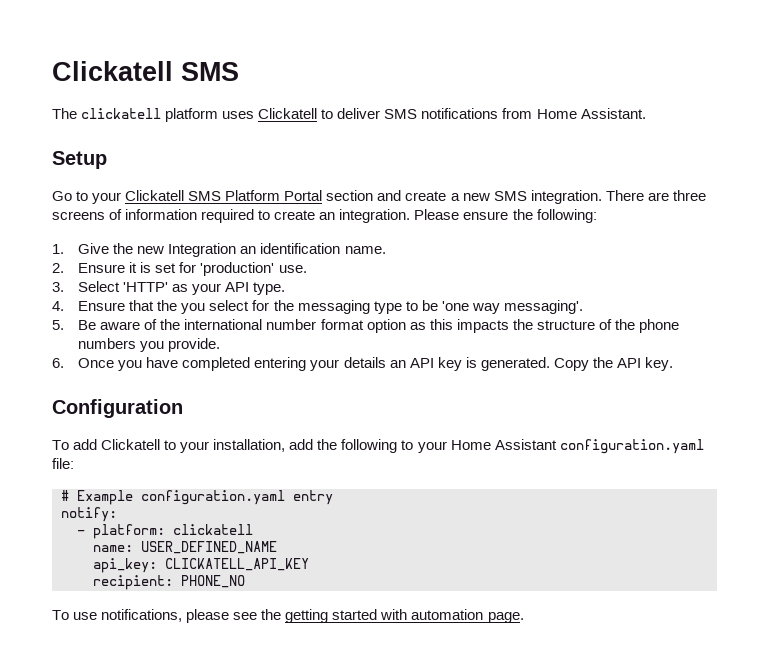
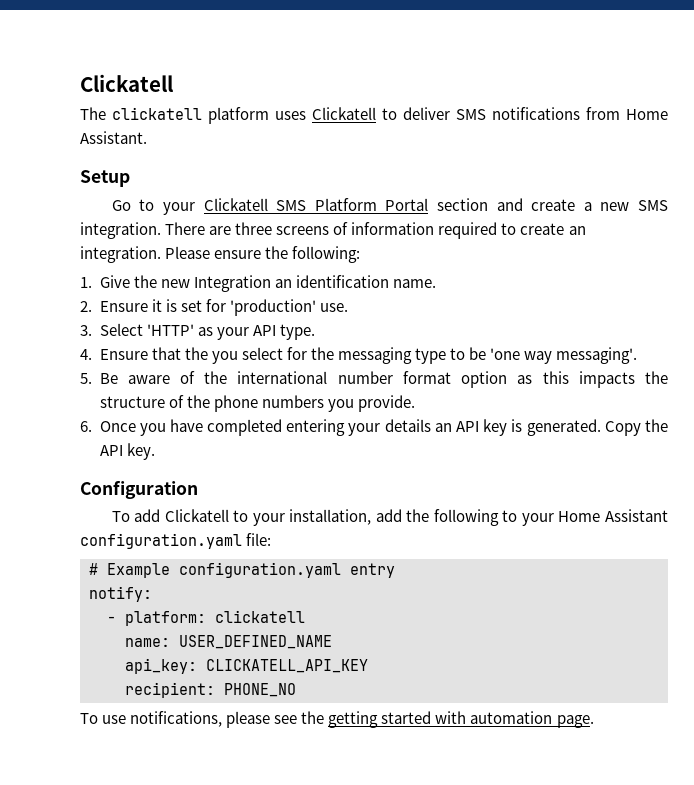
[52,61,239,81] Clickatell SMS -> [80,74,173,92] Clickatell

